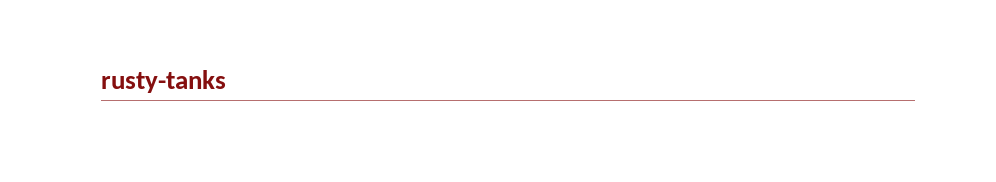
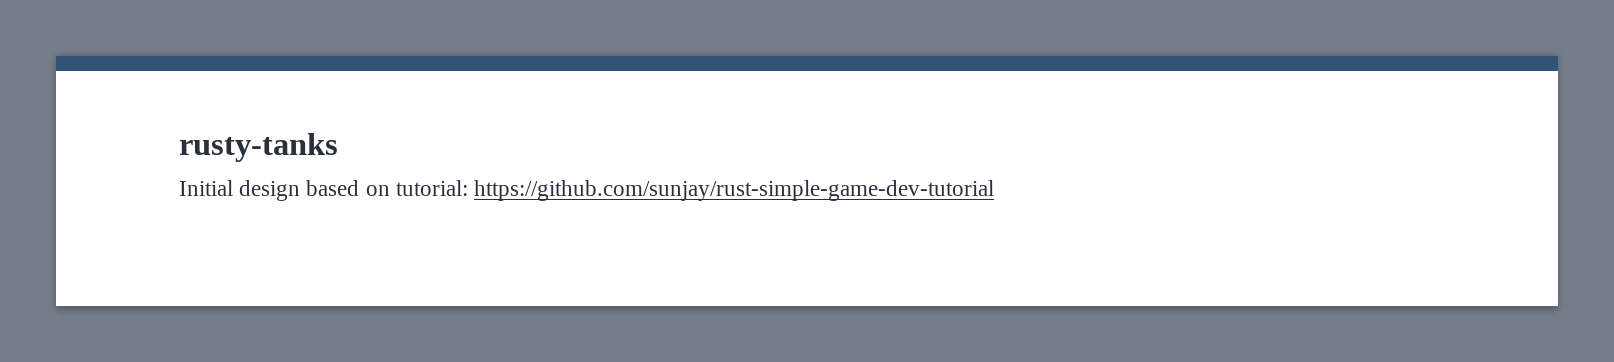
(226, 81) none -> [179,180,995,201] // Initial design based on tutorial: https://github.com/sunjay/rust-simple-game-dev-tutorial

